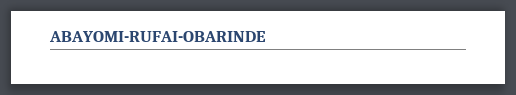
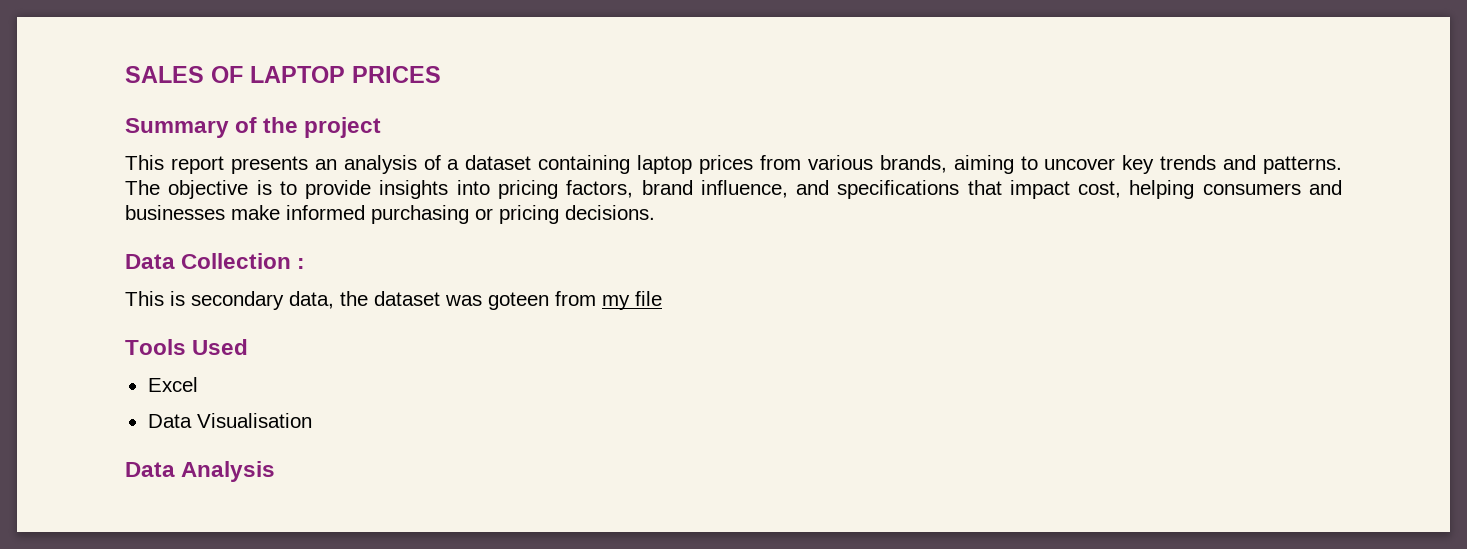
[49,31,266,42] ABAYOMI-RUFAI-OBARINDE -> [125,66,441,83] [125,117,382,138] [125,155,1342,174] [125,180,1343,199] [125,205,655,224] [125,253,306,269] [125,291,662,310] [125,339,249,355] [147,377,198,392] [147,413,312,428] [125,461,276,482] SALES OF LAPTOP PRICES // Summary of the project // This report presents an analysis of a dataset containing laptop prices from various brands, aiming to uncover key trends and patterns. The objective is to provide insights into pricing factors, brand influence, and specifications that impact cost, helping consumers and businesses make informed purchasing or pricing decisions. // Data Collection : // This is secondary data, the dataset was goteen from my file // Tools Used // Excel // Data Visualisation // Data Analysis

